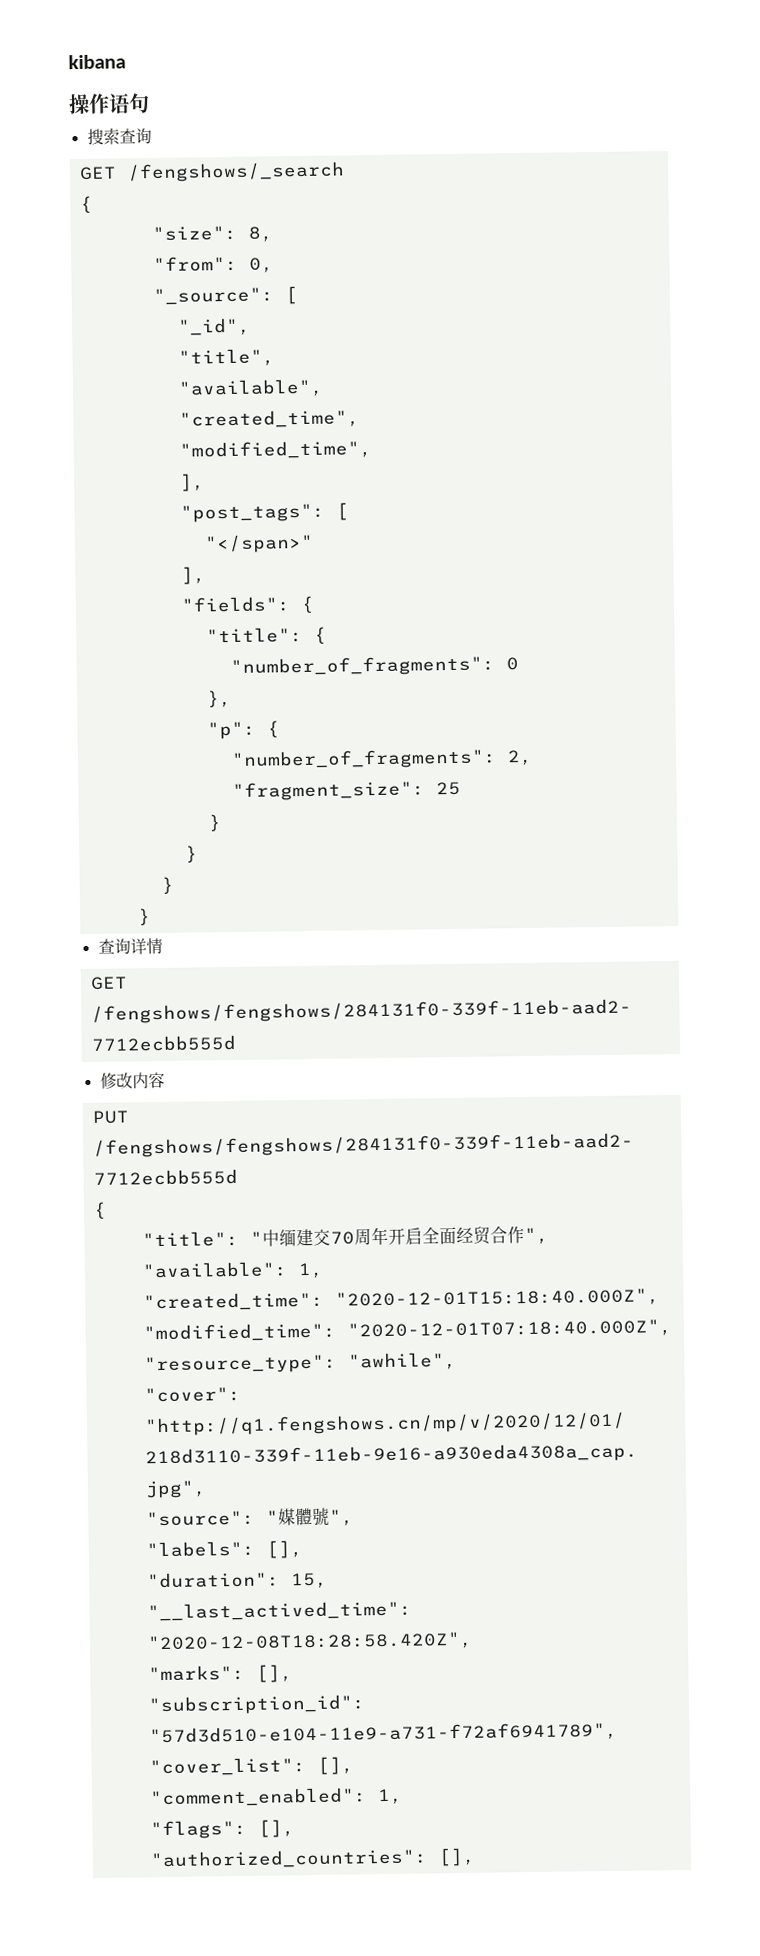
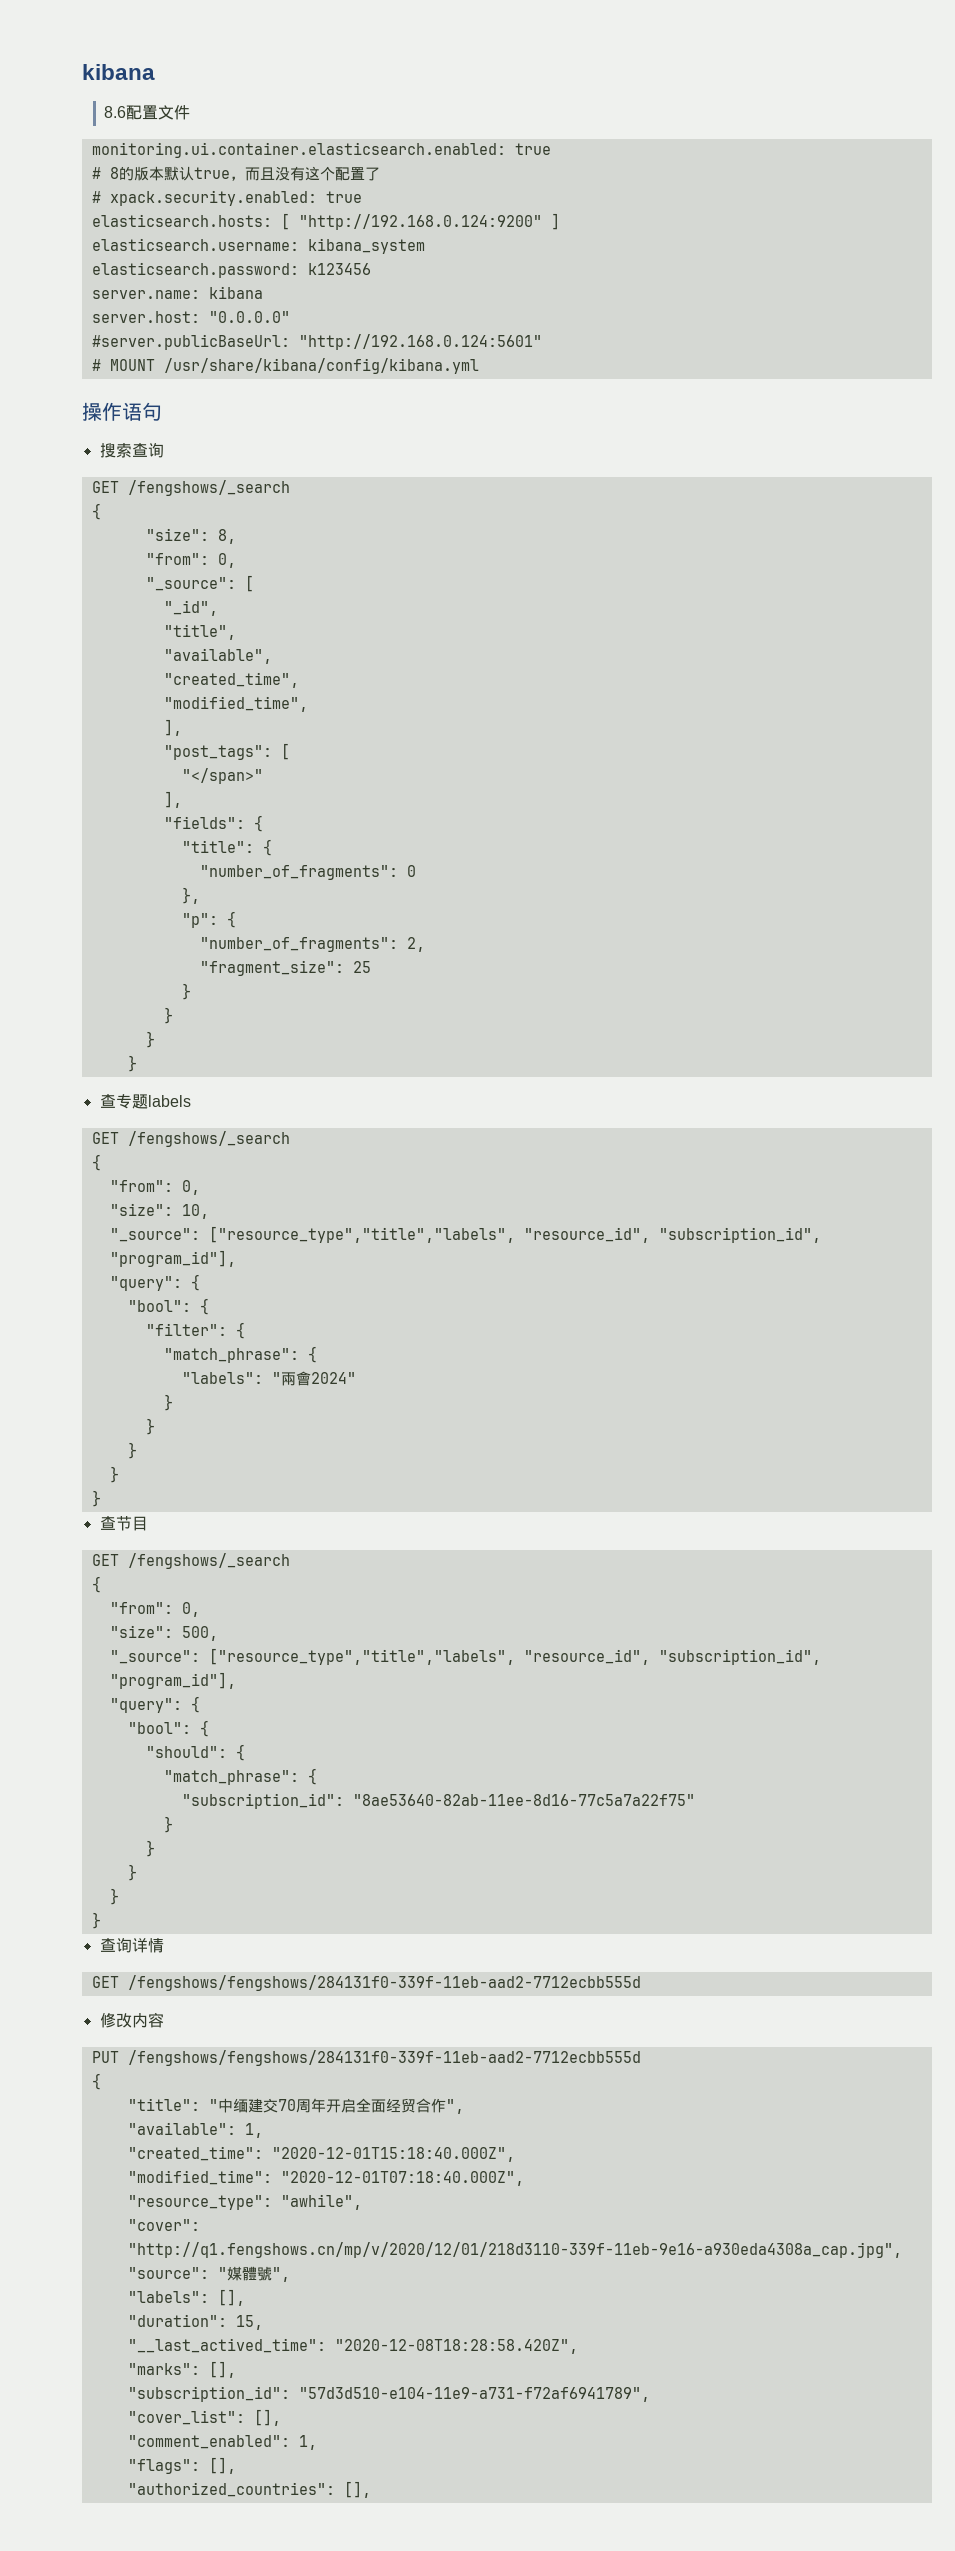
[68,54,126,70] kibana -> [82,64,155,80] [104,105,191,120] [91,142,551,158] [91,166,380,181] [91,190,362,206] [91,213,560,230] [91,238,425,254] [91,262,371,278] [91,286,263,299] [91,311,290,323] [91,334,542,350] [91,358,479,374] kibana // 8.6配置文件 // monitoring.ui.container.elasticsearch.enabled: true // # 8的版本默认true，而且没有这个配置了 // # xpack.security.enabled: true // elasticsearch.hosts: [ "http://192.168.0.124:9200" ] // elasticsearch.username: kibana_system // elasticsearch.password: k123456 // server.name: kibana // server.host: "0.0.0.0" // #server.publicBaseUrl: "http://192.168.0.124:5601" // # MOUNT /usr/share/kibana/config/kibana.yml
(151, 917) none -> [99,1094,191,1109] [91,1131,290,1147] [91,1154,101,1171] [109,1180,200,1195] [109,1203,209,1219] [109,1226,821,1243] [109,1250,236,1267] [109,1274,200,1291] [127,1298,209,1315] [145,1322,245,1339] [163,1346,317,1363] [181,1371,356,1386] [163,1394,173,1411] [145,1418,155,1435] [127,1442,137,1459] [109,1466,119,1483] [91,1490,101,1507] [99,1516,148,1531] [91,1553,290,1569] [91,1576,101,1593] [109,1602,200,1617] [109,1625,218,1641] [109,1648,821,1665] [109,1672,236,1689] [109,1696,200,1713] [127,1720,209,1737] [145,1744,245,1761] [163,1768,317,1785] [181,1793,695,1809] [163,1816,173,1833] [145,1840,155,1857] [127,1864,137,1881] [109,1888,119,1905] [91,1912,101,1929] // 查专题labels // GET /fengshows/_search // { // "from": 0, // "size": 10, // "_source": ["resource_type","title","labels", "resource_id", "subscription_id", "program_id"], // "query": { // "bool": { // "filter": { // "match_phrase": { // "labels": "兩會2024" // } // } // } // } // } // 查节目 // GET /fengshows/_search // { // "from": 0, // "size": 500, // "_source": ["resource_type","title","labels", "resource_id", "subscription_id", "program_id"], // "query": { // "bool": { // "should": { // "match_phrase": { // "subscription_id": "8ae53640-82ab-11ee-8d16-77c5a7a22f75" // } // } // } // } // }

